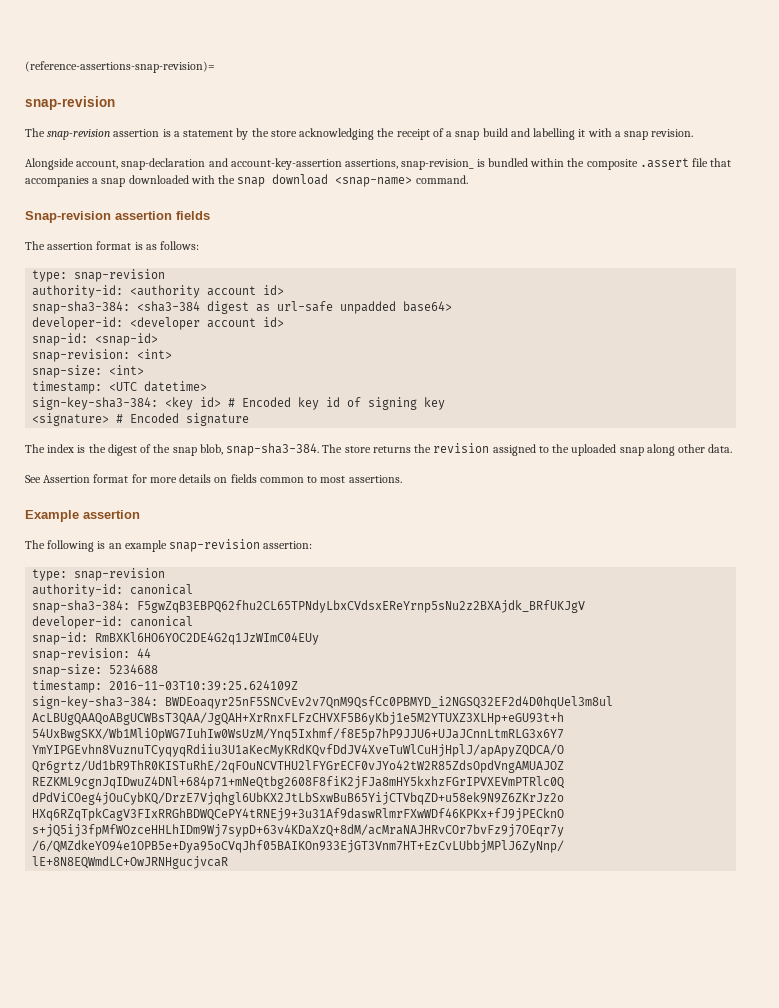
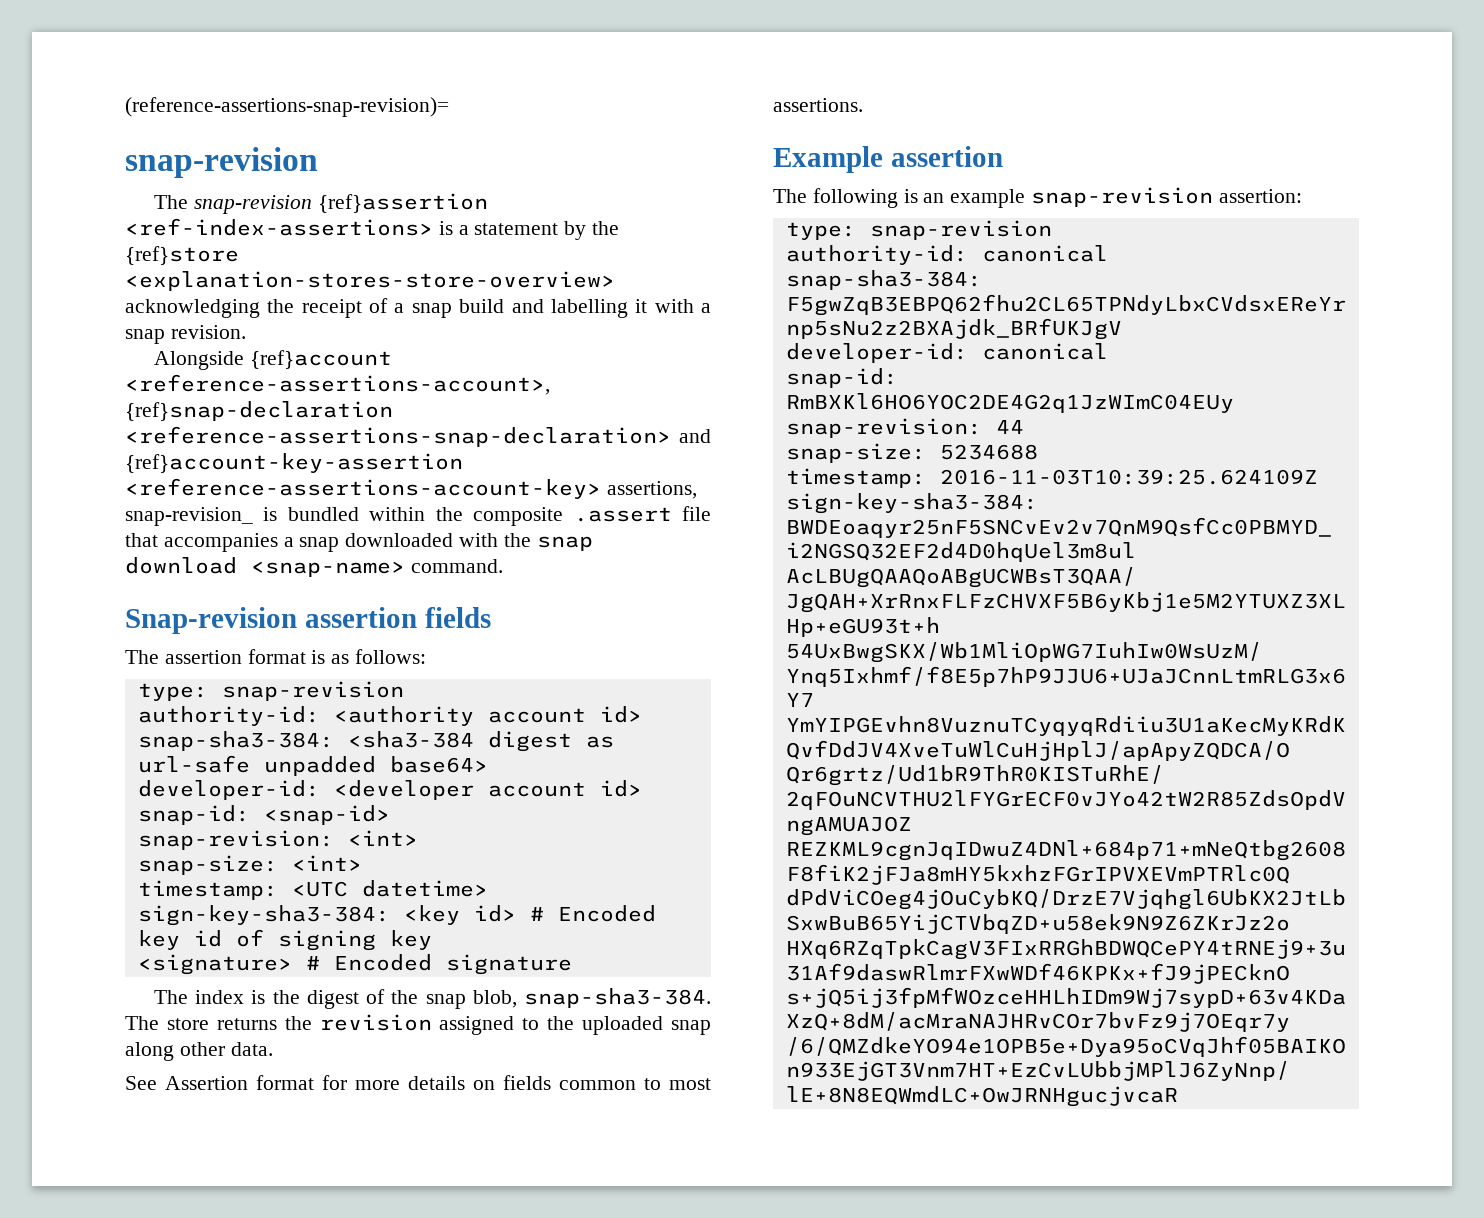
[113,129,160,137] assertion -> [317,193,488,213] [125,218,433,236] {ref}assertion <ref-index-assertions>
[270,130,297,137] store -> [125,246,239,265] [125,271,615,291] {ref}store <explanation-stores-store-overview>
[76,158,342,170] account, snap-declaration and account-key-assertion -> [249,350,392,369] [125,374,550,395] [125,401,393,421] [125,426,711,447] [125,453,463,473] [125,478,601,499] {ref}account <reference-assertions-account>, {ref}snap-declaration <reference-assertions-snap-declaration> and {ref}account-key-assertion <reference-assertions-account-key>

